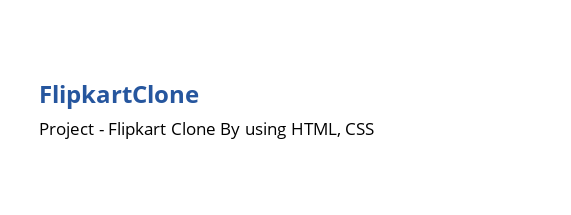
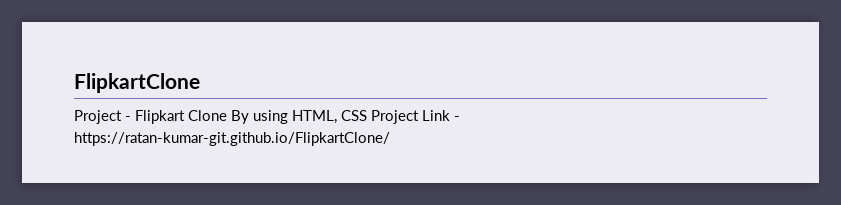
(375, 129) none -> [371,110,460,124] [74,132,390,146] Project Link - https://ratan-kumar-git.github.io/FlipkartClone/

